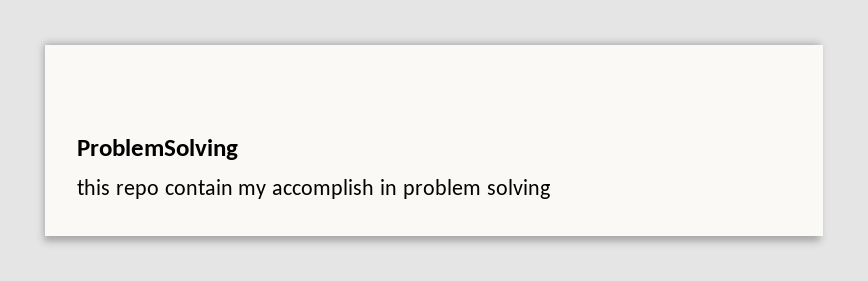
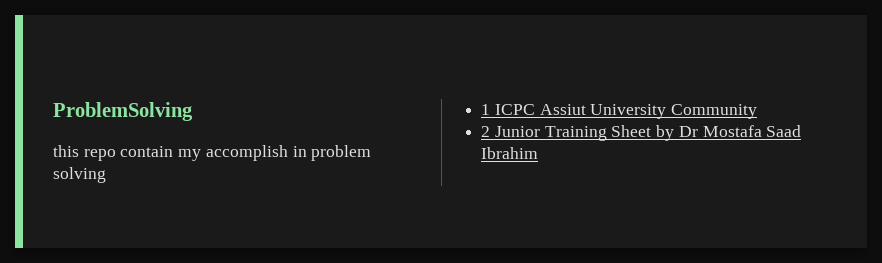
(550, 189) none -> [481,104,758,119] [481,125,802,141] [481,147,539,159] // 1 ICPC Assiut University Community // 2 Junior Training Sheet by Dr Mostafa Saad Ibrahim

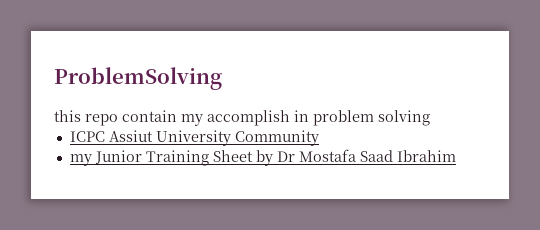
[481,104,491,115] 1 -> (430, 118) none
[481,126,491,137] 2 -> [69,154,92,166] my

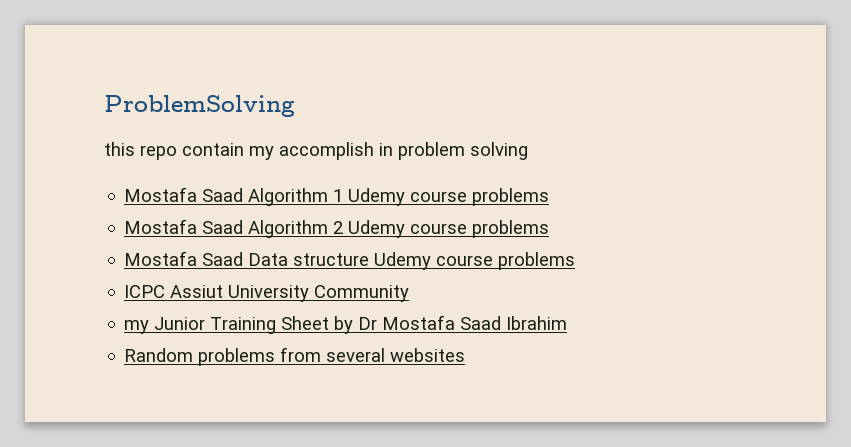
(430, 118) none -> [124,187,550,206] [124,219,550,238] [124,251,576,270] // Mostafa Saad Algorithm 1 Udemy course problems // Mostafa Saad Algorithm 2 Udemy course problems // Mostafa Saad Data structure Udemy course problems
(456, 156) none -> [124,347,466,366] // Random problems from several websites

